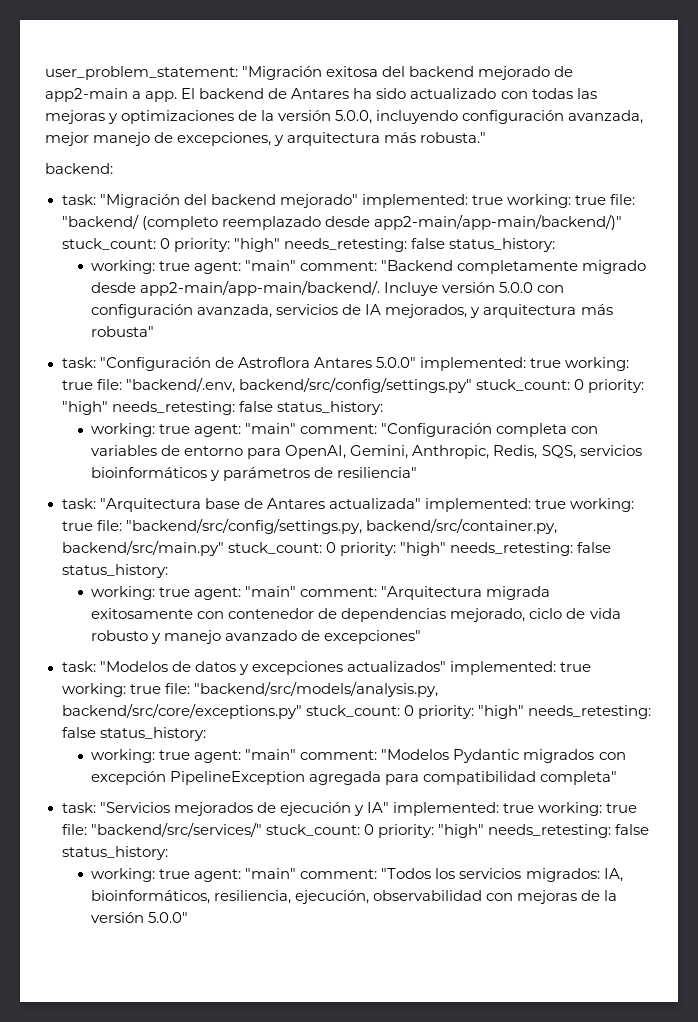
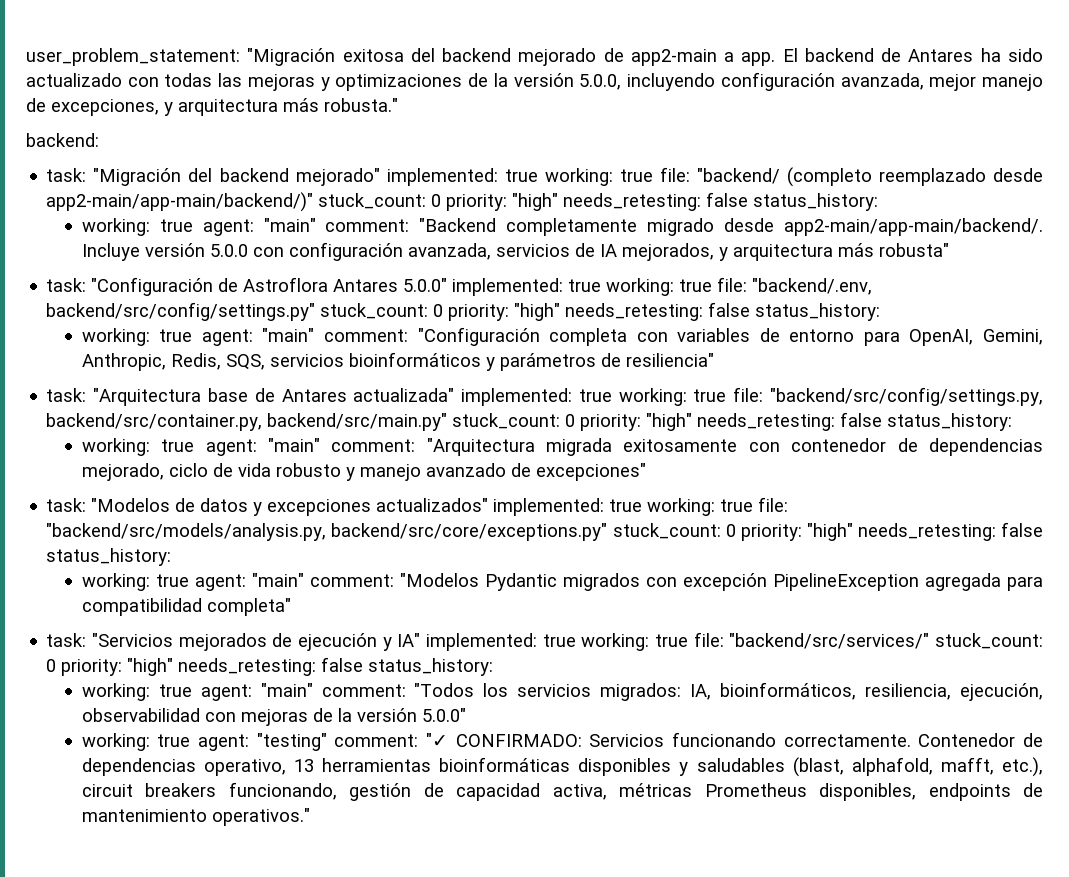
(189, 917) none -> [81,732,1044,751] [81,757,1043,777] [81,782,1043,801] [81,808,310,826] // working: true agent: "testing" comment: "✓ CONFIRMADO: Servicios funcionando correctamente. Contenedor de dependencias operativo, 13 herramientas bioinformáticas disponibles y saludables (blast, alphafold, mafft, etc.), circuit breakers funcionando, gestión de capacidad activa, métricas Prometheus disponibles, endpoints de mantenimiento operativos."

